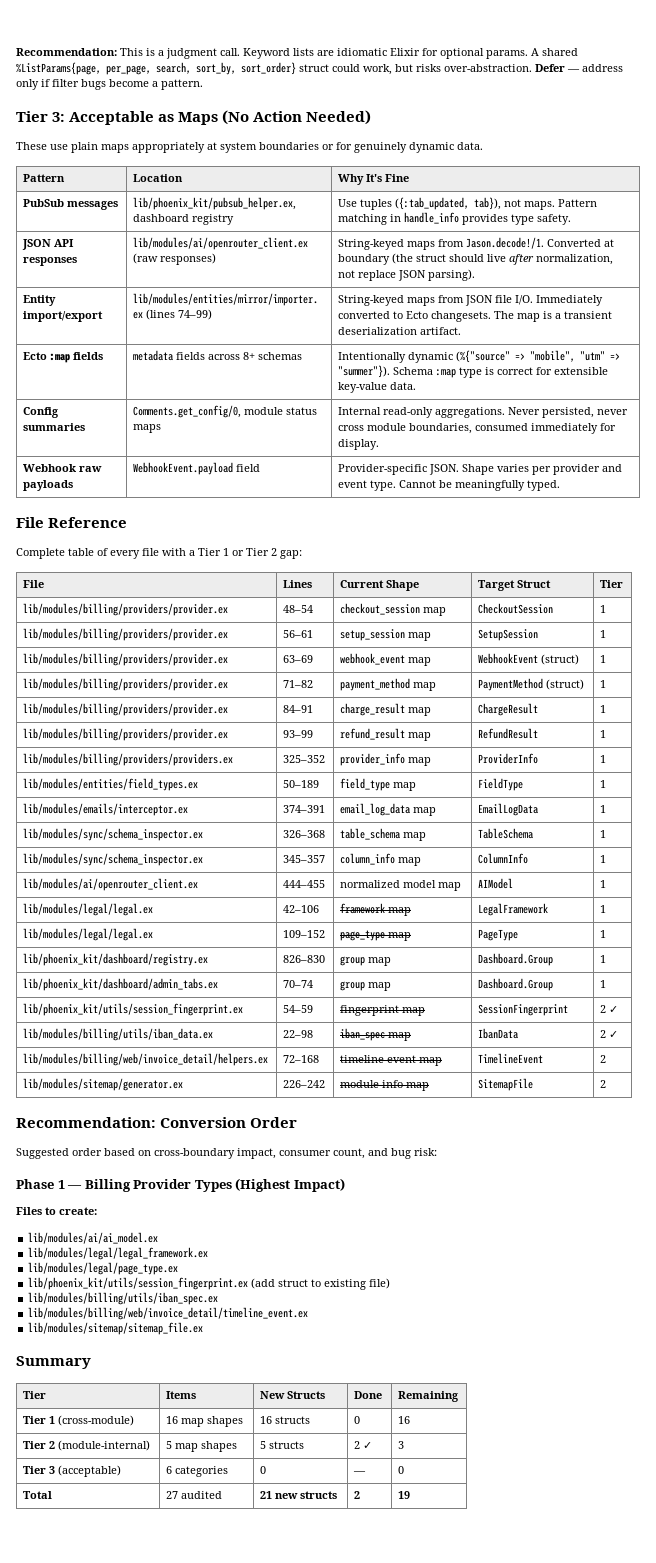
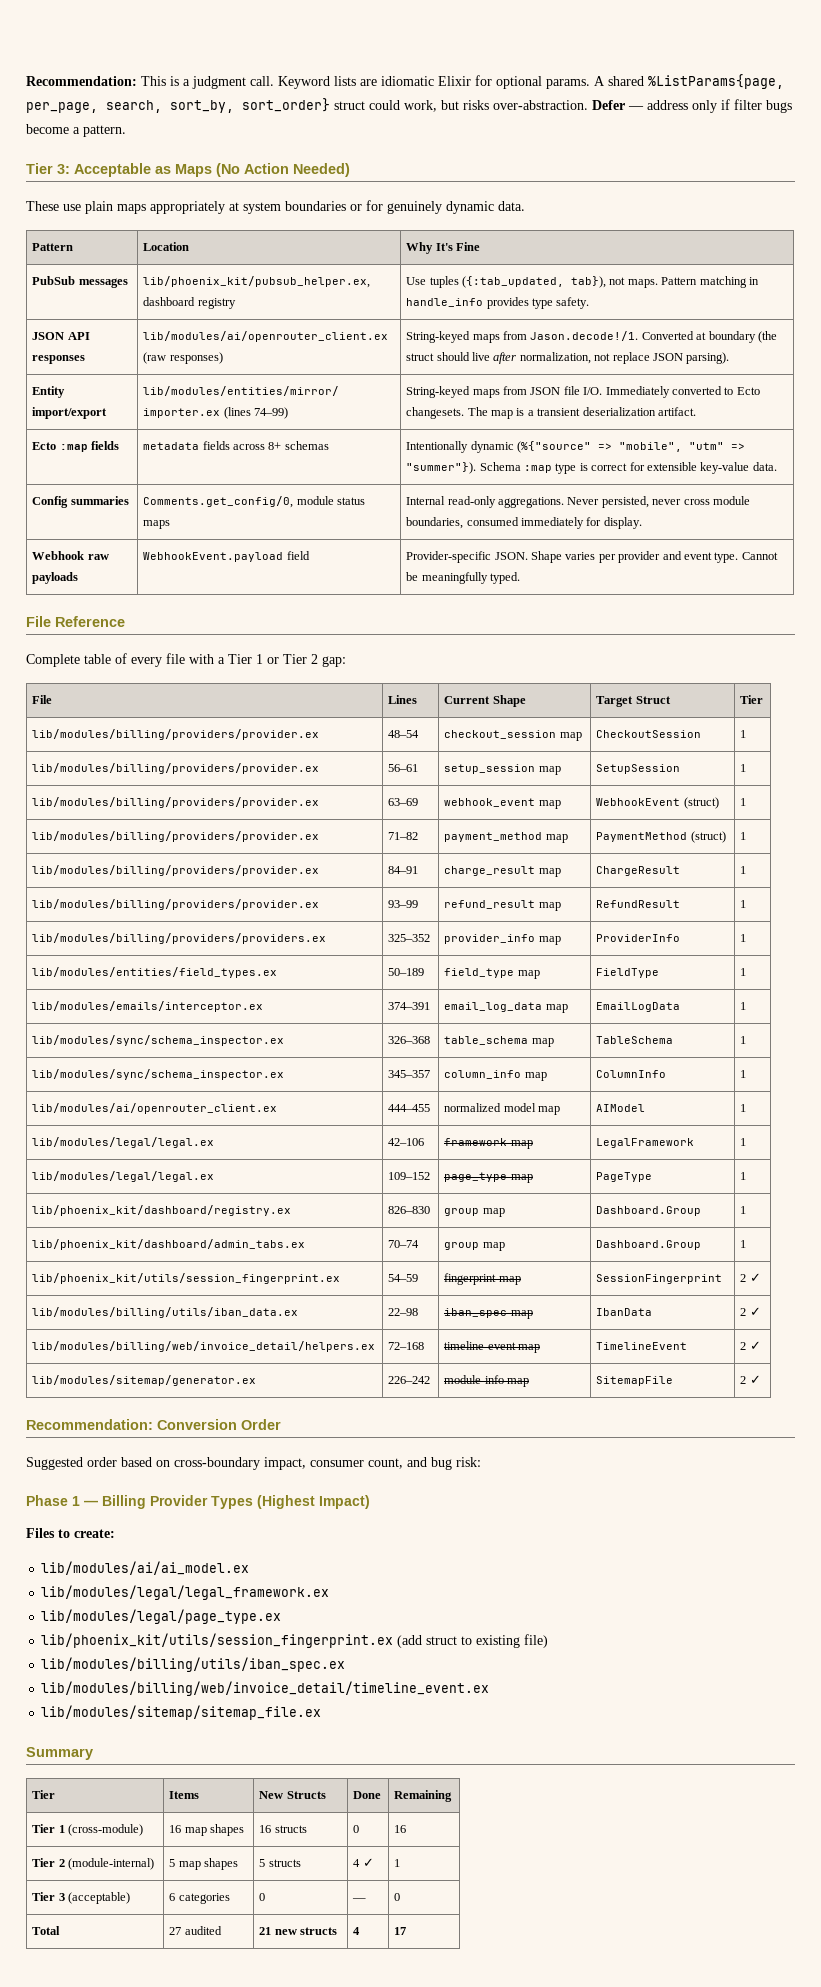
(607, 1059) none -> [749,1341,761,1350] ✓
(607, 1084) none -> [749,1375,761,1384] ✓
[354,1441,361,1449] 2 -> [353,1859,361,1867] 4
[398,1441,405,1449] 3 -> [394,1859,401,1867] 1
[354,1491,361,1499] [398,1491,411,1499] 2 | 19 -> [353,1927,361,1935] [394,1927,407,1935] 4 | 17

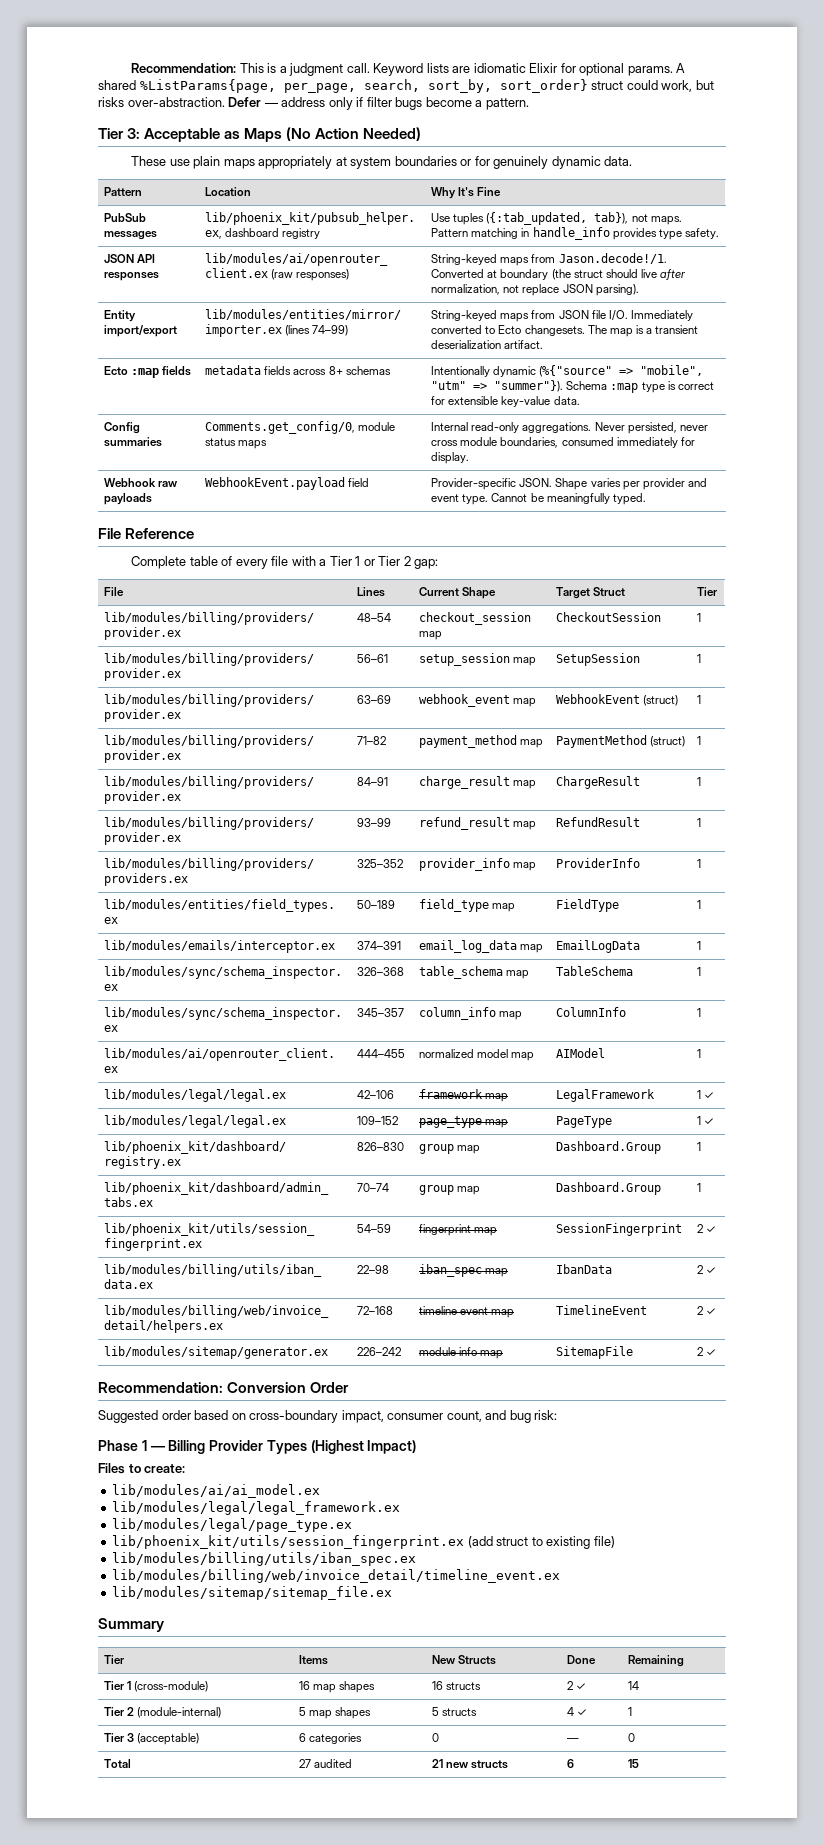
(747, 1142) none -> [704,1092,715,1099] ✓
(747, 1176) none -> [704,1118,715,1125] ✓
[353,1825,360,1833] [394,1825,407,1833] 0 | 16 -> [567,1681,587,1690] [628,1681,640,1690] 2 ✓ | 14
[353,1927,361,1935] [394,1927,407,1935] 4 | 17 -> [567,1759,575,1768] [628,1759,640,1768] 6 | 15

